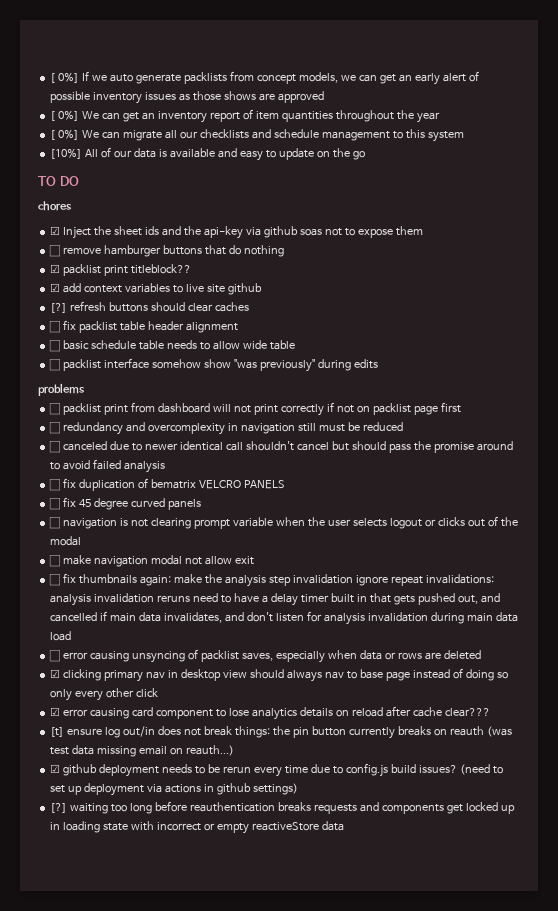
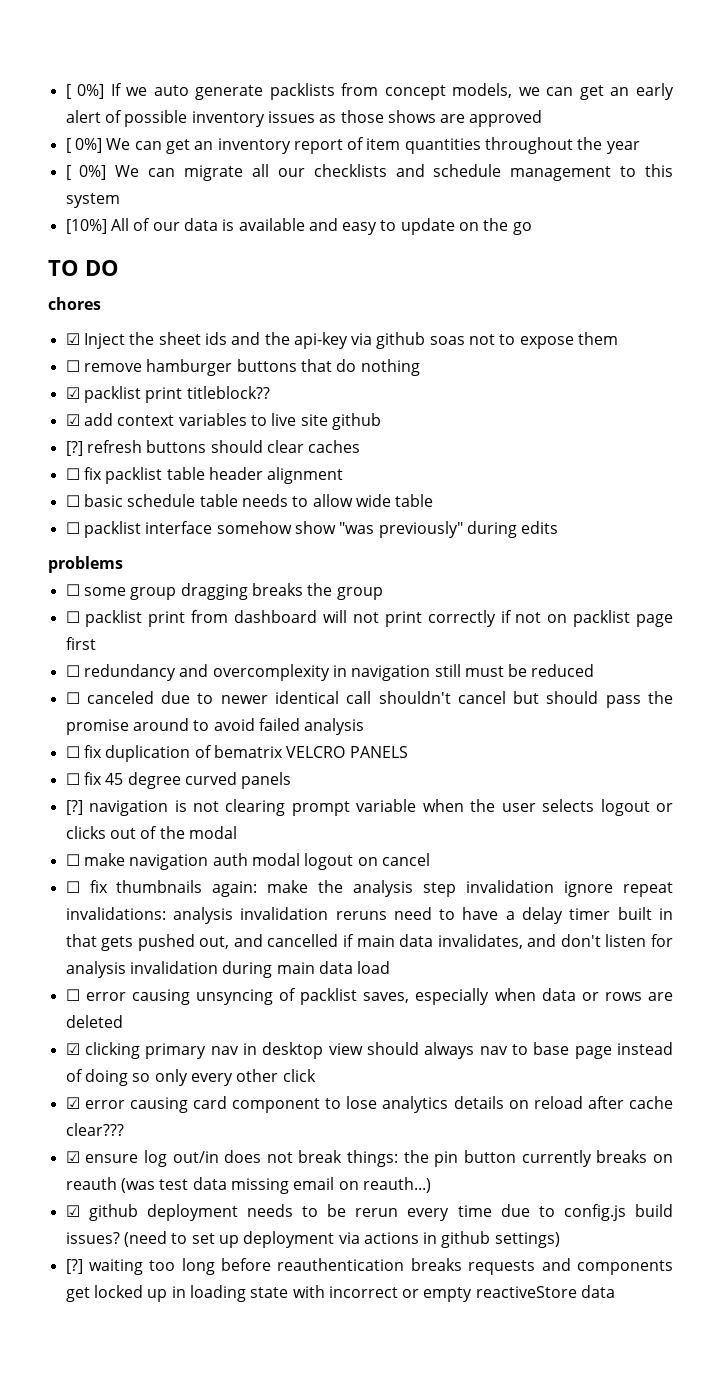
(85, 389) none -> [65,583,383,600] // ☐ some group dragging breaks the group
[49,517,61,529] ☐ -> [65,800,83,815] [?]
[151,555,254,565] modal not allow exit -> [212,853,430,870] auth modal logout on cancel
[50,727,65,737] [t] -> [65,1151,80,1163] ☑

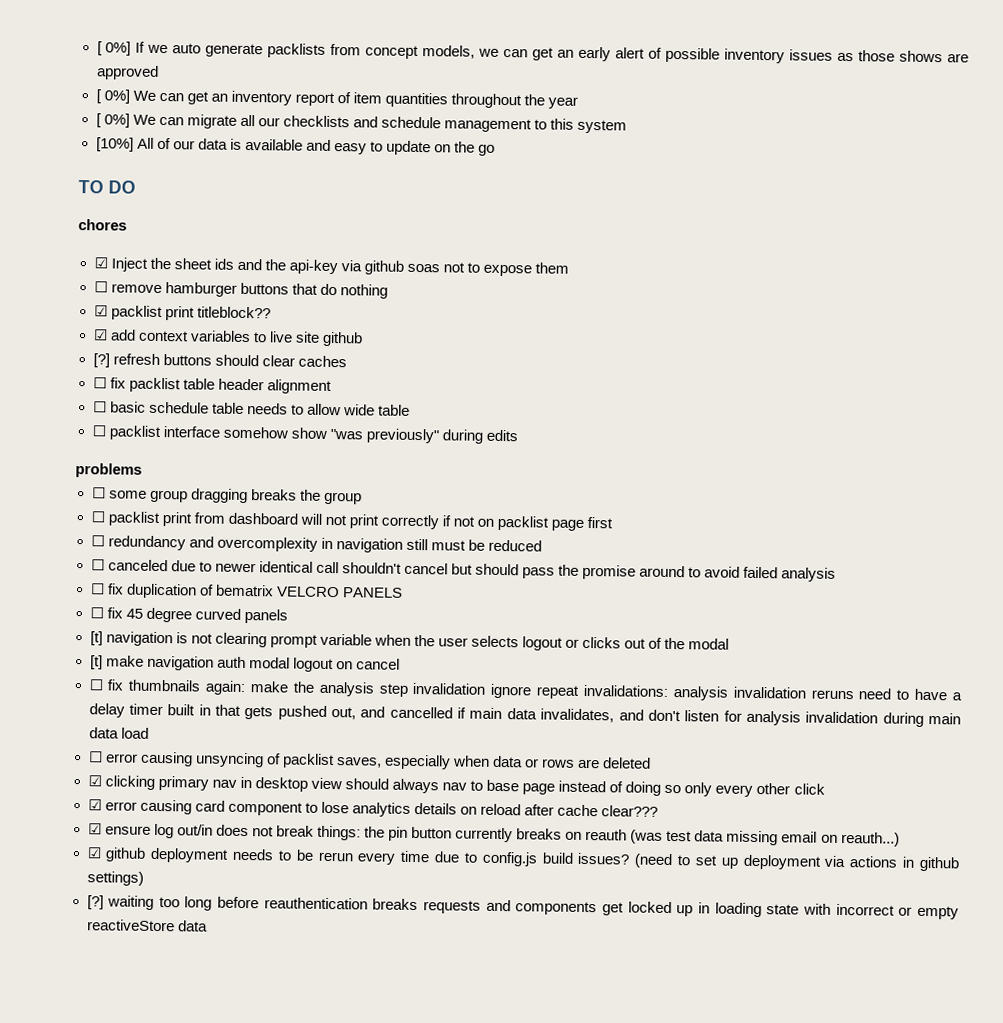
[65,800,83,815] [?] -> [89,631,103,646] [t]
[65,854,80,866] ☐ -> [89,655,103,670] [t]

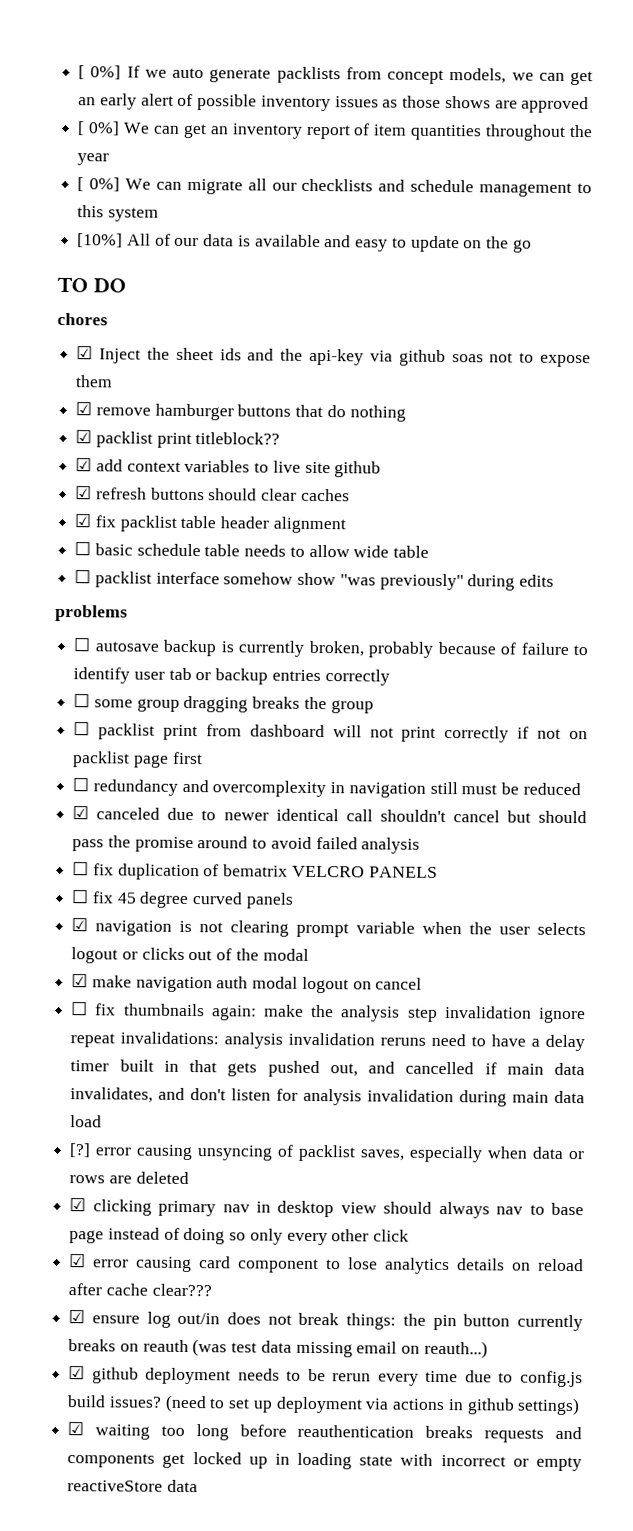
[93,281,108,293] ☐ -> [75,401,93,416] ☑
[92,353,110,368] [?] -> [75,485,93,500] ☑
[92,377,107,389] ☐ -> [74,513,92,528] ☑
(142, 470) none -> [73,637,589,658] [73,667,390,686] // ☐ autosave backup is currently broken, probably because of failure to identify user tab or backup entries correctly
[90,559,105,571] ☐ -> [72,805,90,820] ☑
[89,631,103,646] [t] -> [71,917,89,932] ☑
[89,655,103,670] [t] -> [71,973,89,988] ☑
[88,751,103,763] ☐ -> [69,1143,92,1158] [?]
[86,895,104,910] [?] -> [67,1421,85,1436] ☑

